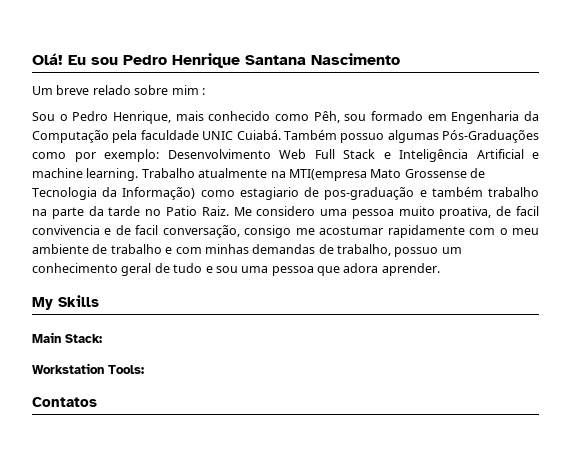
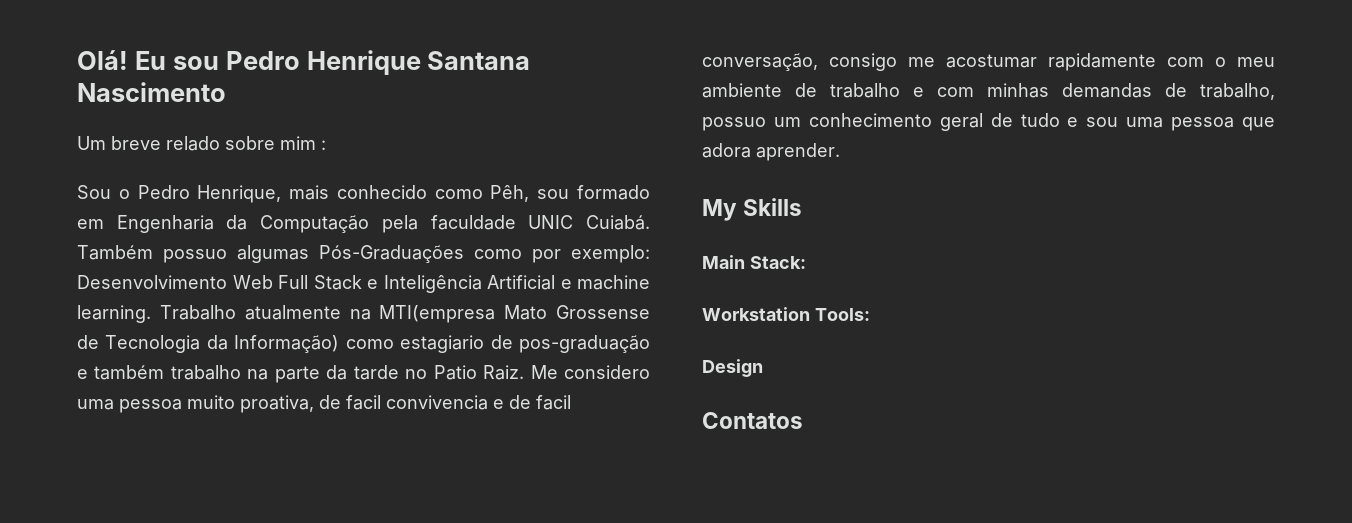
(144, 369) none -> [702,359,763,377] // Design

